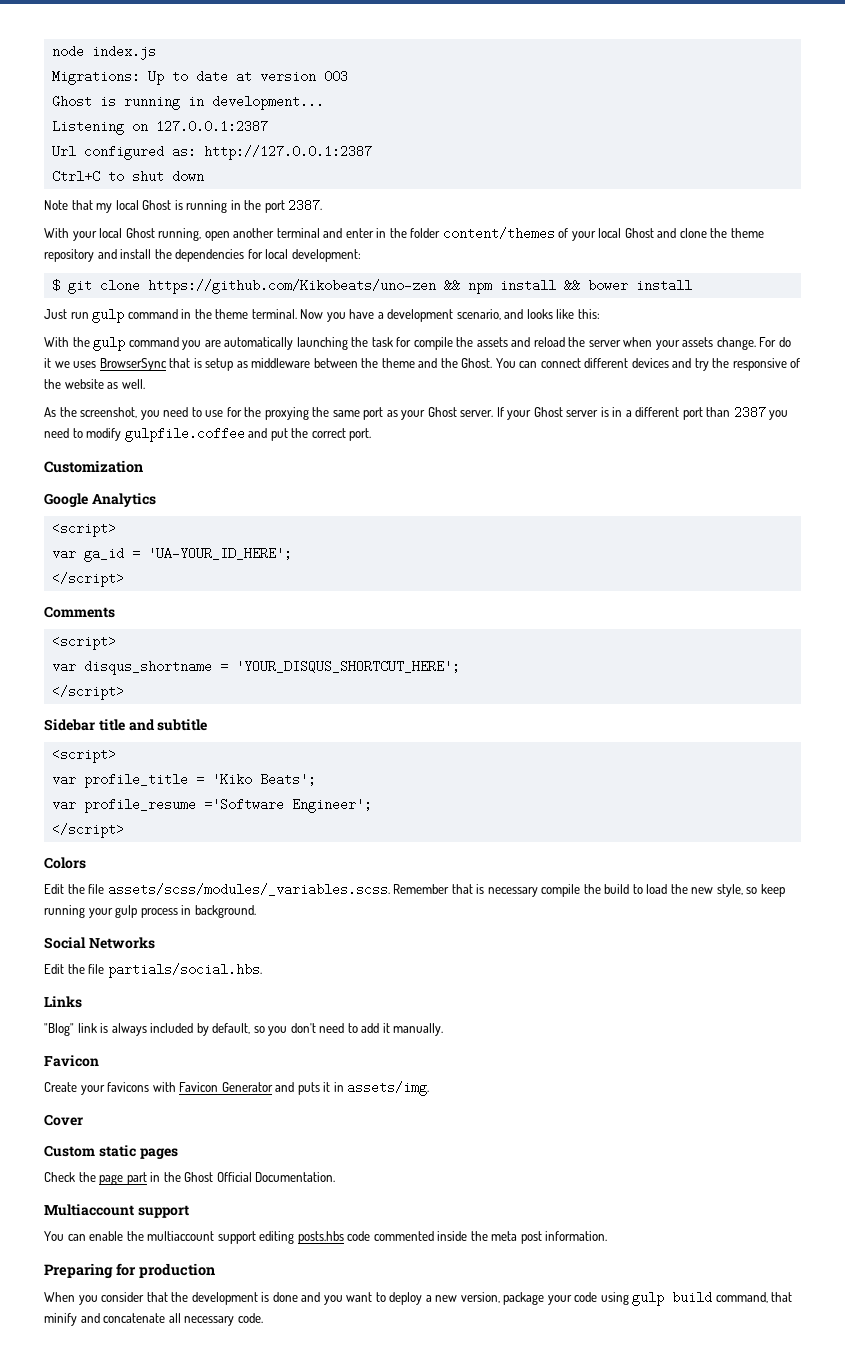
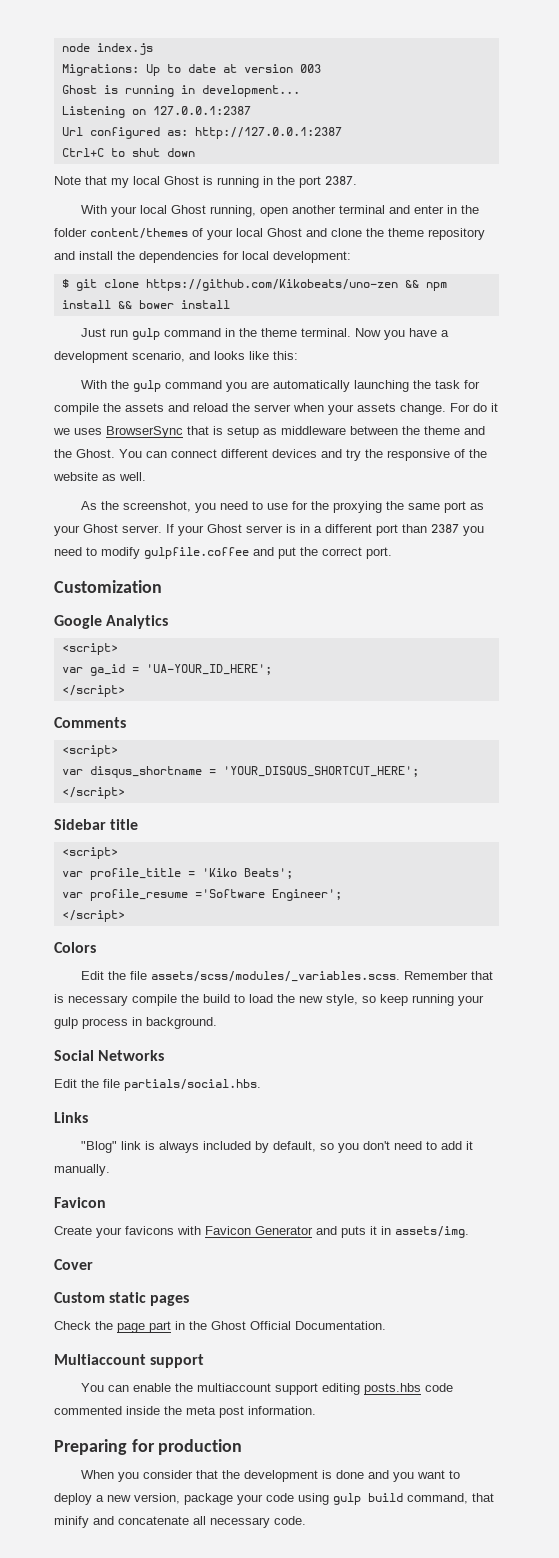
[128,719,208,731] and subtitle -> (139, 824) none

